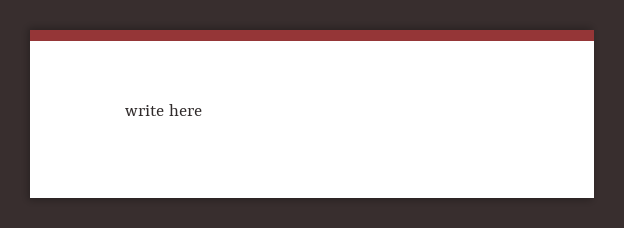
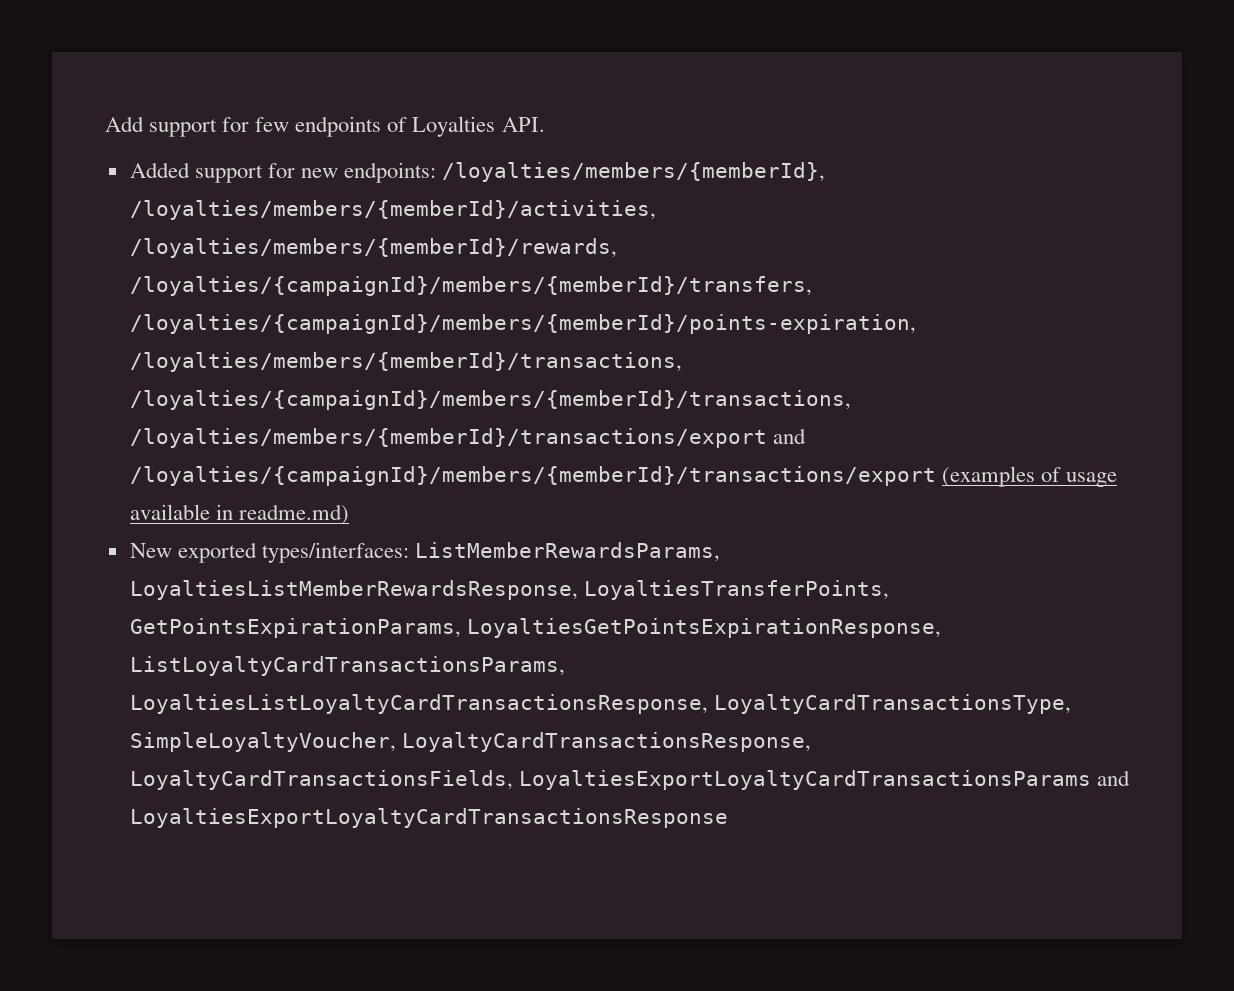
[125,104,202,116] write here -> [105,116,545,137] [129,162,826,183] [129,200,656,220] [129,238,617,258] [129,276,812,296] [129,314,916,334] [129,352,682,372] [129,390,851,410] [129,428,806,448] [129,466,1117,487] [129,504,349,525] [129,542,720,563] [129,580,889,600] [129,618,941,638] [129,656,565,676] [129,694,1071,714] [129,732,811,752] [129,770,1130,790] [129,808,728,828] Add support for few endpoints of Loyalties API. // Added support for new endpoints: /loyalties/members/{memberId}, /loyalties/members/{memberId}/activities, /loyalties/members/{memberId}/rewards, /loyalties/{campaignId}/members/{memberId}/transfers, /loyalties/{campaignId}/members/{memberId}/points-expiration, /loyalties/members/{memberId}/transactions, /loyalties/{campaignId}/members/{memberId}/transactions, /loyalties/members/{memberId}/transactions/export and /loyalties/{campaignId}/members/{memberId}/transactions/export (examples of usage available in readme.md) // New exported types/interfaces: ListMemberRewardsParams, LoyaltiesListMemberRewardsResponse, LoyaltiesTransferPoints, GetPointsExpirationParams, LoyaltiesGetPointsExpirationResponse, ListLoyaltyCardTransactionsParams, LoyaltiesListLoyaltyCardTransactionsResponse, LoyaltyCardTransactionsType, SimpleLoyaltyVoucher, LoyaltyCardTransactionsResponse, LoyaltyCardTransactionsFields, LoyaltiesExportLoyaltyCardTransactionsParams and LoyaltiesExportLoyaltyCardTransactionsResponse

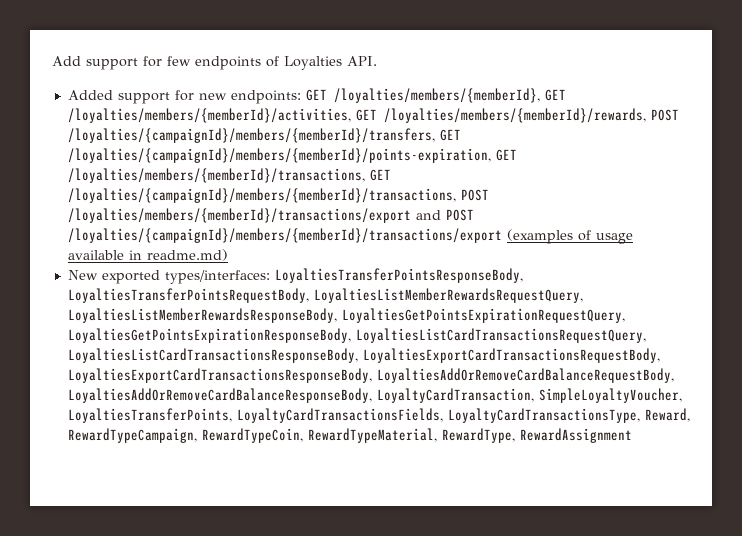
[442,162,826,182] [129,200,656,220] [129,238,617,258] [129,276,812,296] [129,314,916,334] [129,352,682,372] [129,390,851,410] /loyalties/members/{memberId}, /loyalties/members/{memberId}/activities, /loyalties/members/{memberId}/rewards, /loyalties/{campaignId}/members/{memberId}/transfers, /loyalties/{campaignId}/members/{memberId}/points-expiration, /loyalties/members/{memberId}/transactions, /loyalties/{campaignId}/members/{memberId}/transactions, -> [305,88,566,103] [67,108,679,123] [67,128,461,143] [67,148,517,163] [67,168,391,183] [67,188,489,203] GET /loyalties/members/{memberId}, GET /loyalties/members/{memberId}/activities, GET /loyalties/members/{memberId}/rewards, POST /loyalties/{campaignId}/members/{memberId}/transfers, GET /loyalties/{campaignId}/members/{memberId}/points-expiration, GET /loyalties/members/{memberId}/transactions, GET /loyalties/{campaignId}/members/{memberId}/transactions, POST
(806, 436) none -> [445,209,474,221] POST
[414,542,720,562] [129,580,889,600] [129,618,941,638] [129,656,565,676] [129,694,1071,714] [129,732,811,752] [129,770,1130,790] [129,808,728,828] ListMemberRewardsParams, LoyaltiesListMemberRewardsResponse, LoyaltiesTransferPoints, GetPointsExpirationParams, LoyaltiesGetPointsExpirationResponse, ListLoyaltyCardTransactionsParams, LoyaltiesListLoyaltyCardTransactionsResponse, LoyaltyCardTransactionsType, SimpleLoyaltyVoucher, LoyaltyCardTransactionsResponse, LoyaltyCardTransactionsFields, LoyaltiesExportLoyaltyCardTransactionsParams and LoyaltiesExportLoyaltyCardTransactionsResponse -> [274,268,523,283] [67,288,583,303] [67,308,625,323] [67,328,646,343] [67,348,660,363] [67,368,674,383] [67,388,682,403] [67,408,690,423] [67,428,632,443] LoyaltiesTransferPointsResponseBody, LoyaltiesTransferPointsRequestBody, LoyaltiesListMemberRewardsRequestQuery, LoyaltiesListMemberRewardsResponseBody, LoyaltiesGetPointsExpirationRequestQuery, LoyaltiesGetPointsExpirationResponseBody, LoyaltiesListCardTransactionsRequestQuery, LoyaltiesListCardTransactionsResponseBody, LoyaltiesExportCardTransactionsRequestBody, LoyaltiesExportCardTransactionsResponseBody, LoyaltiesAddOrRemoveCardBalanceRequestBody, LoyaltiesAddOrRemoveCardBalanceResponseBody, LoyaltyCardTransaction, SimpleLoyaltyVoucher, LoyaltiesTransferPoints, LoyaltyCardTransactionsFields, LoyaltyCardTransactionsType, Reward, RewardTypeCampaign, RewardTypeCoin, RewardTypeMaterial, RewardType, RewardAssignment

